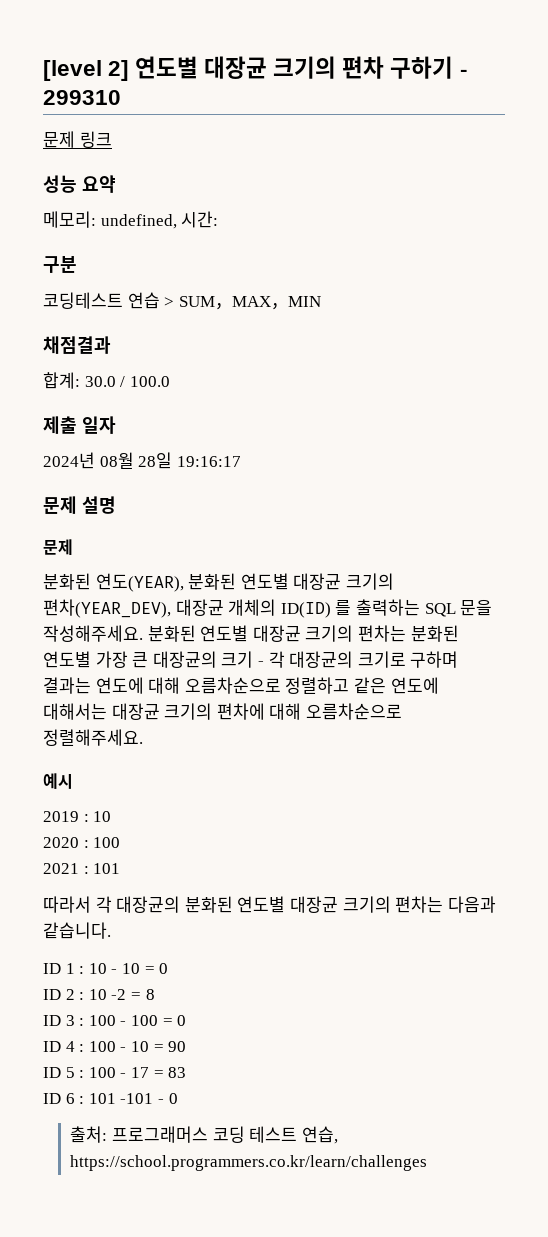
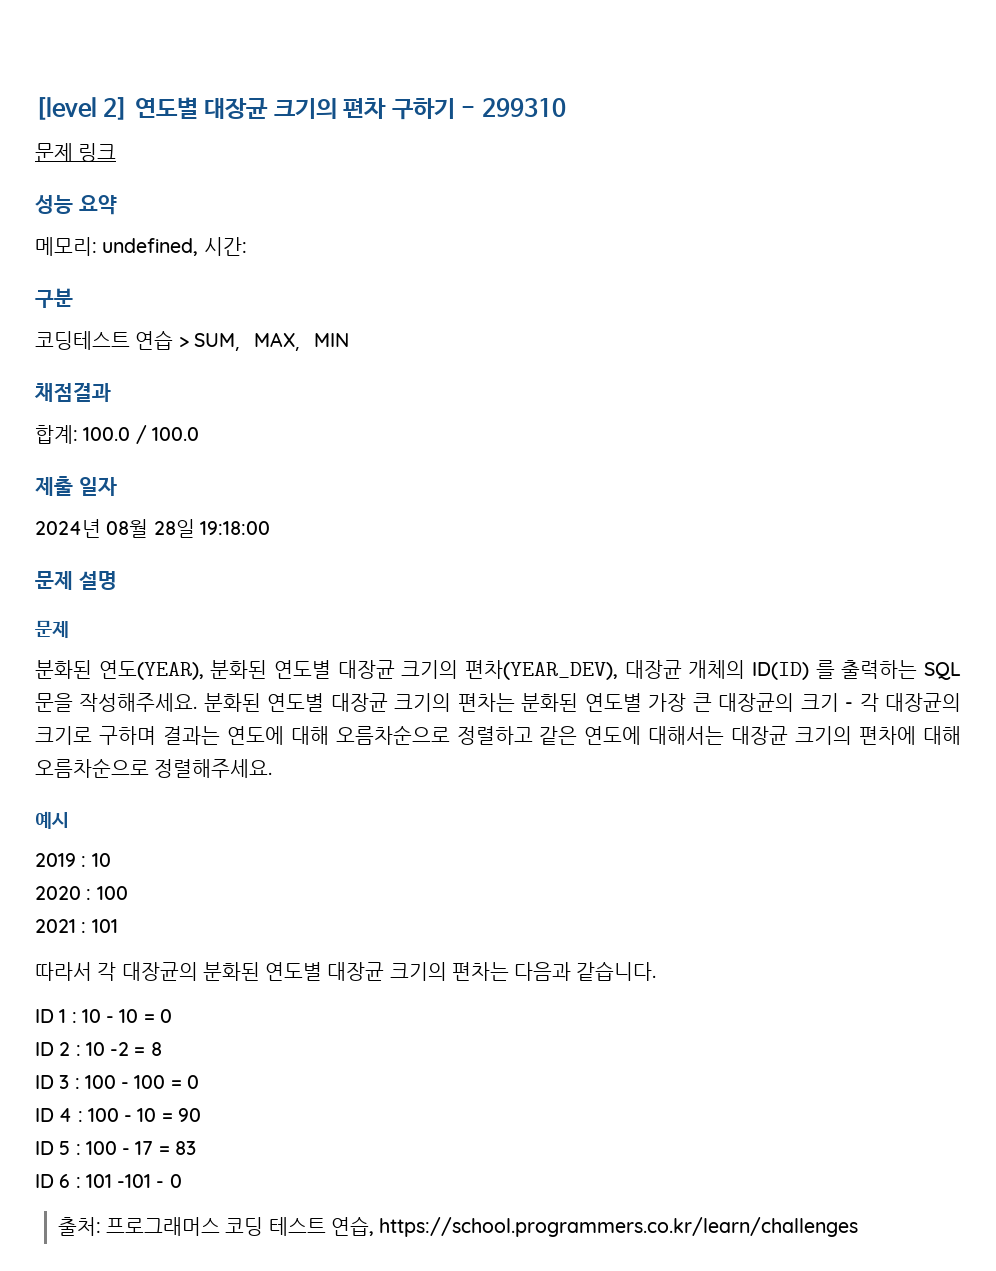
[84,376,116,387] 30.0 -> [83,427,131,441] 100.0
[176,456,241,467] 19:16:17 -> [199,521,270,535] 19:18:00

